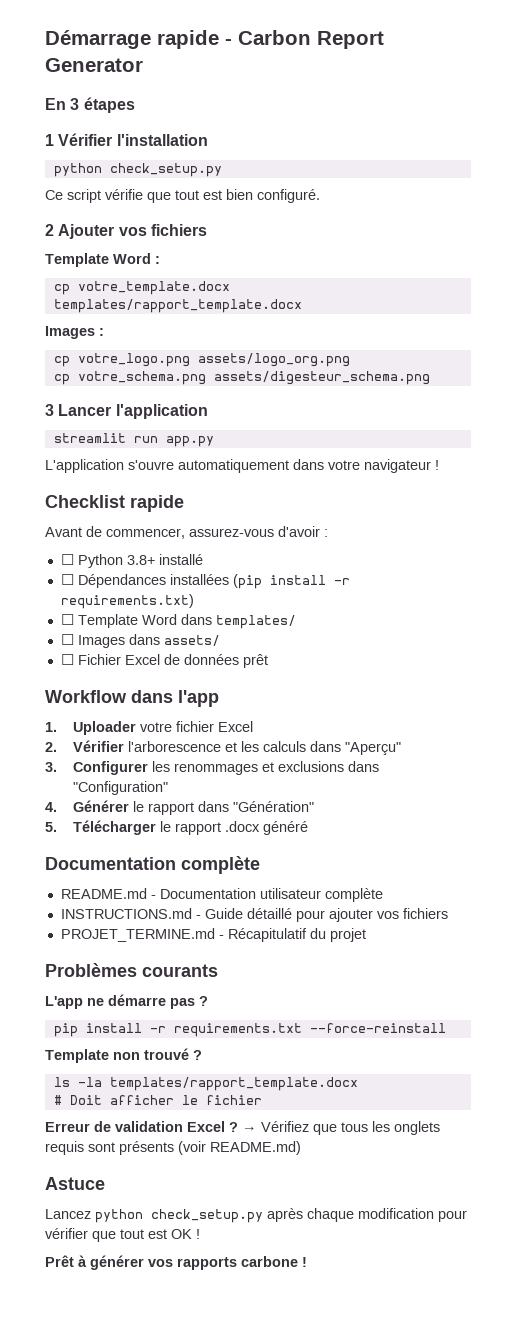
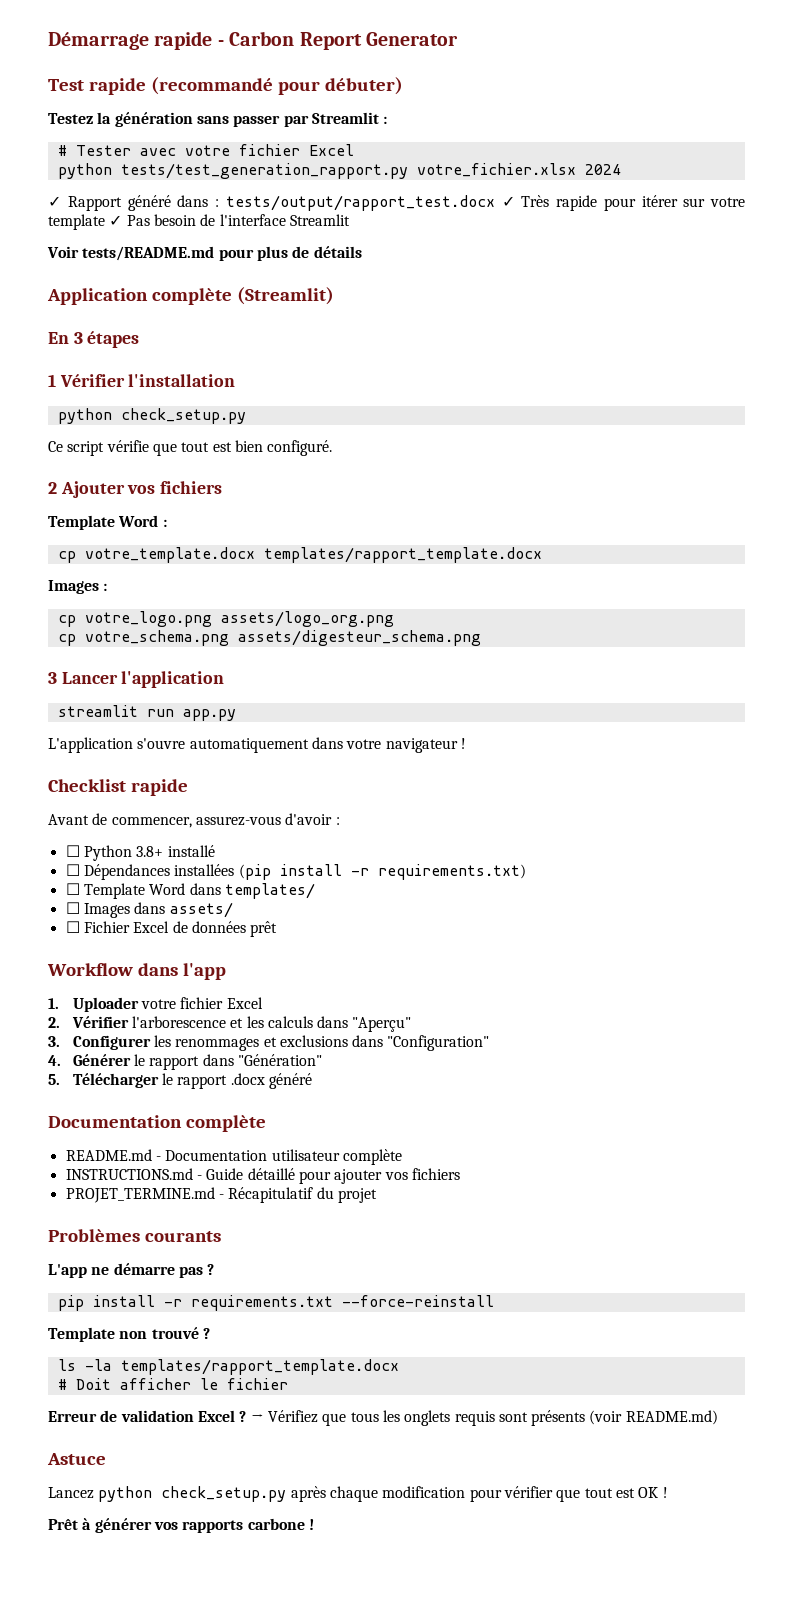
(143, 65) none -> [48,77,403,95] [48,112,388,127] [57,144,354,156] [57,163,621,179] [48,195,745,211] [48,214,350,230] [47,246,362,261] [47,287,334,305] // Test rapide (recommandé pour débuter) // Testez la génération sans passer par Streamlit : // # Tester avec votre fichier Excel // python tests/test_generation_rapport.py votre_fichier.xlsx 2024 // ✓ Rapport généré dans : tests/output/rapport_test.docx ✓ Très rapide pour itérer sur votre template ✓ Pas besoin de l'interface Streamlit // Voir tests/README.md pour plus de détails // Application complète (Streamlit)

